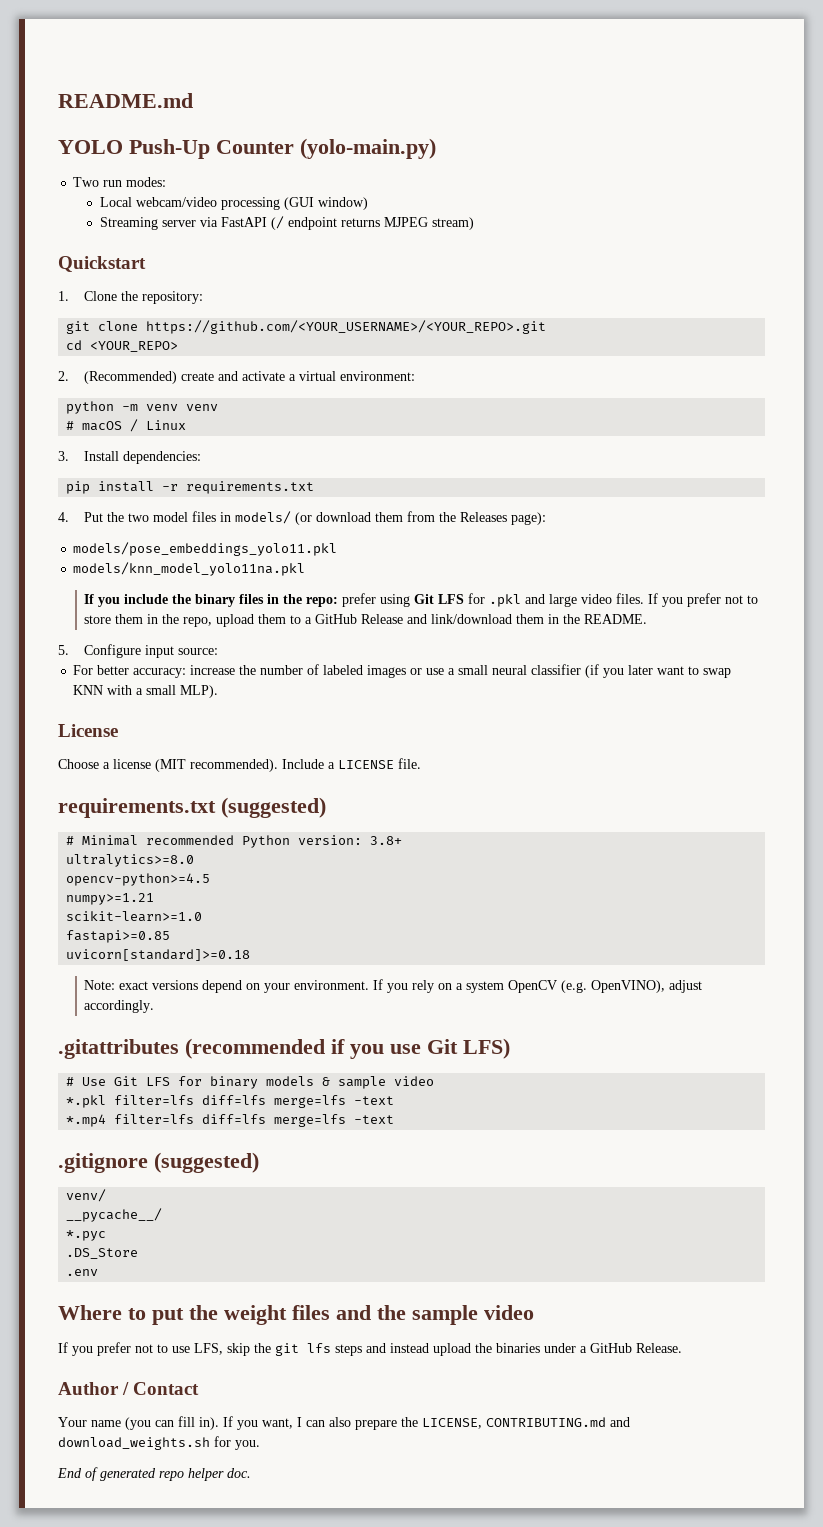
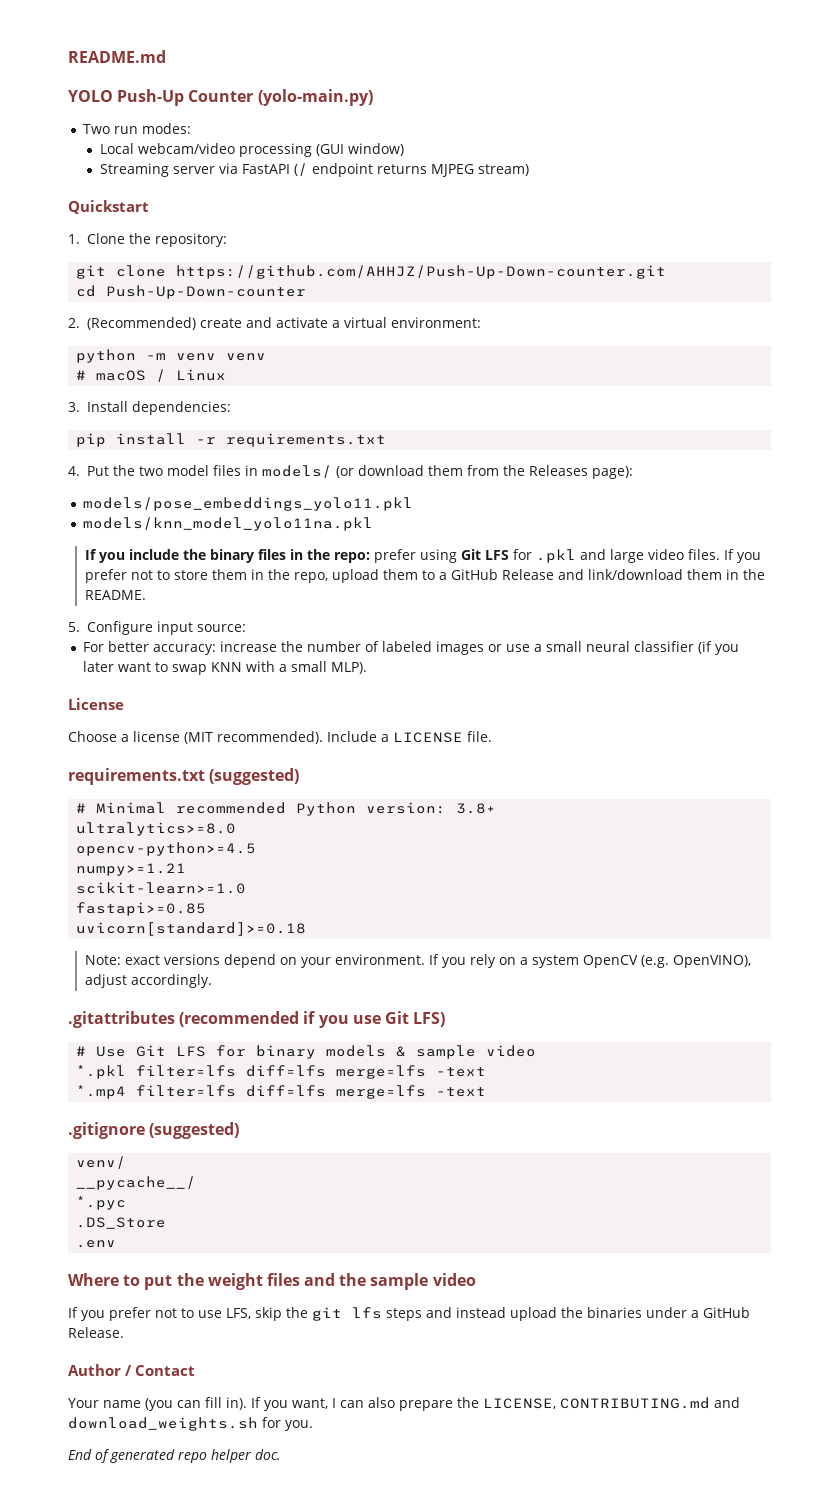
[146,320,547,334] https://github.com/<YOUR_USERNAME>/<YOUR_REPO>.git -> [176,265,667,279] https://github.com/AHHJZ/Push-Up-Down-counter.git
[90,341,179,352] <YOUR_REPO> -> [106,285,307,299] Push-Up-Down-counter

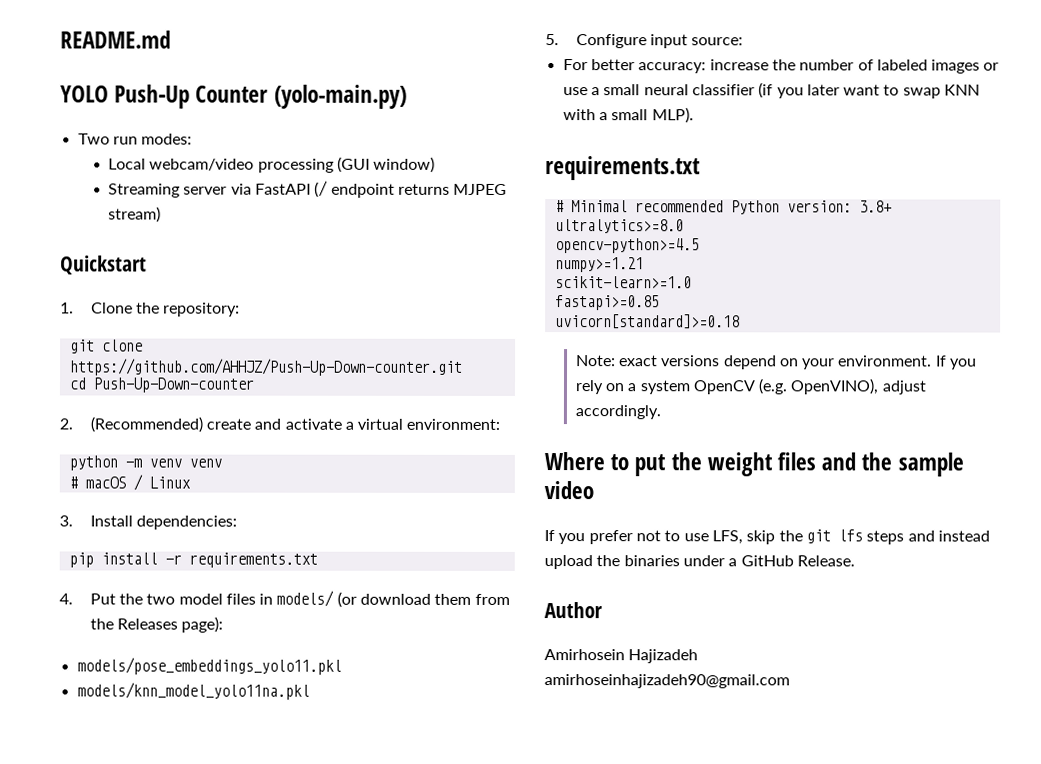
[84,549,761,563] [84,569,765,583] [84,590,146,600] // If you include the binary files in the repo: prefer using Git LFS for .pkl and large video files. If you prefer not to store them in the repo, upload them to a GitHub Release and link/download them in the README. -> (310, 691) none
[68,698,124,710] [68,731,492,744] [68,768,300,785] // License // Choose a license (MIT recommended). Include a LICENSE file. // requirements.txt (suggested) -> [545,156,700,181] // requirements.txt
[68,1011,446,1028] [76,1045,537,1059] [76,1065,487,1079] [76,1085,487,1099] [68,1122,240,1139] [76,1156,127,1169] [76,1176,197,1190] [76,1196,127,1210] [76,1217,167,1229] [76,1240,117,1248] // .gitattributes (recommended if you use Git LFS) // # Use Git LFS for binary models & sample video // *.pkl filter=lfs diff=lfs merge=lfs -text // *.mp4 filter=lfs diff=lfs merge=lfs -text // .gitignore (suggested) // venv/ // __pycache__/ // *.pyc // .DS_Store // .env -> (661, 412) none
[125,1365,196,1376] [68,1397,740,1411] [68,1417,313,1431] [68,1449,281,1463] / Contact // Your name (you can fill in). If you want, I can also prepare the LICENSE, CONTRIBUTING.md and download_weights.sh for you. // End of generated repo helper doc. -> [544,649,699,664] [544,674,790,689] // Amirhosein Hajizadeh // amirhoseinhajizadeh90@gmail.com

